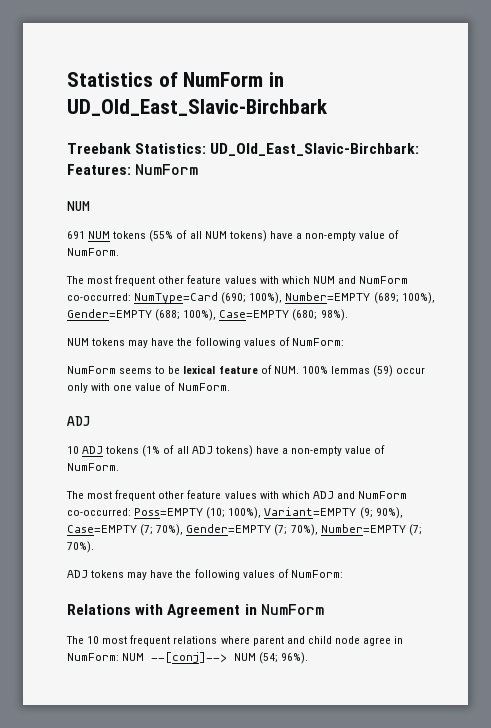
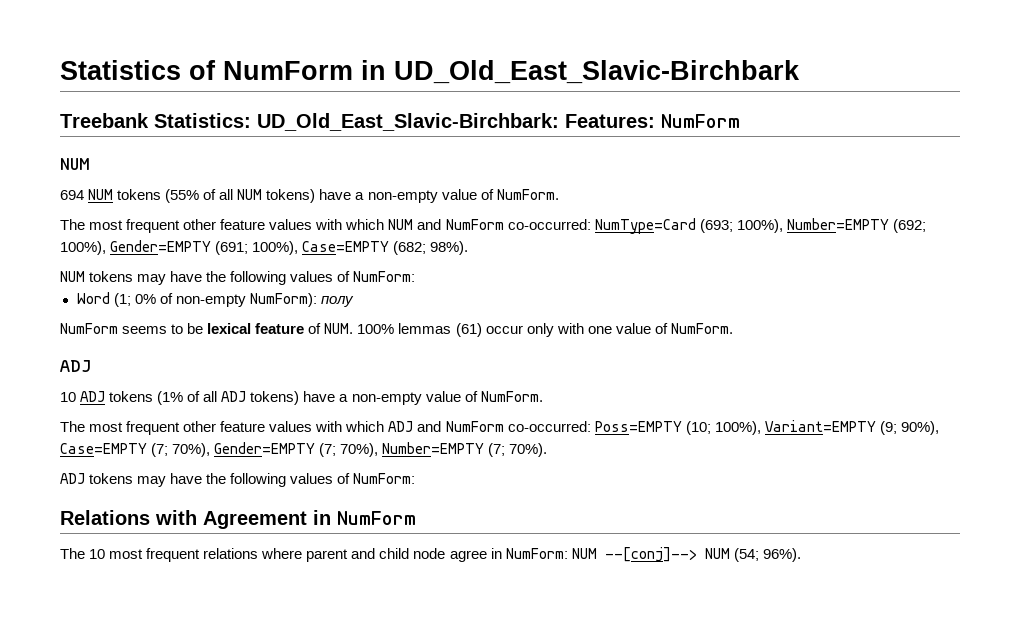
[67,231,85,239] 691 -> [60,190,84,200] 694
[221,292,247,304] (690; -> [699,219,733,233] (693;
[373,292,399,304] (689; -> [892,219,926,233] (692;
[155,309,181,321] (688; -> [215,241,249,255] (691;
[292,309,318,321] (680; -> [393,241,427,255] (682;
(344, 342) none -> [76,292,354,307] // Word (1; 0% of non-empty NumForm): полу
[373,365,394,377] (59) -> [455,323,482,337] (61)

